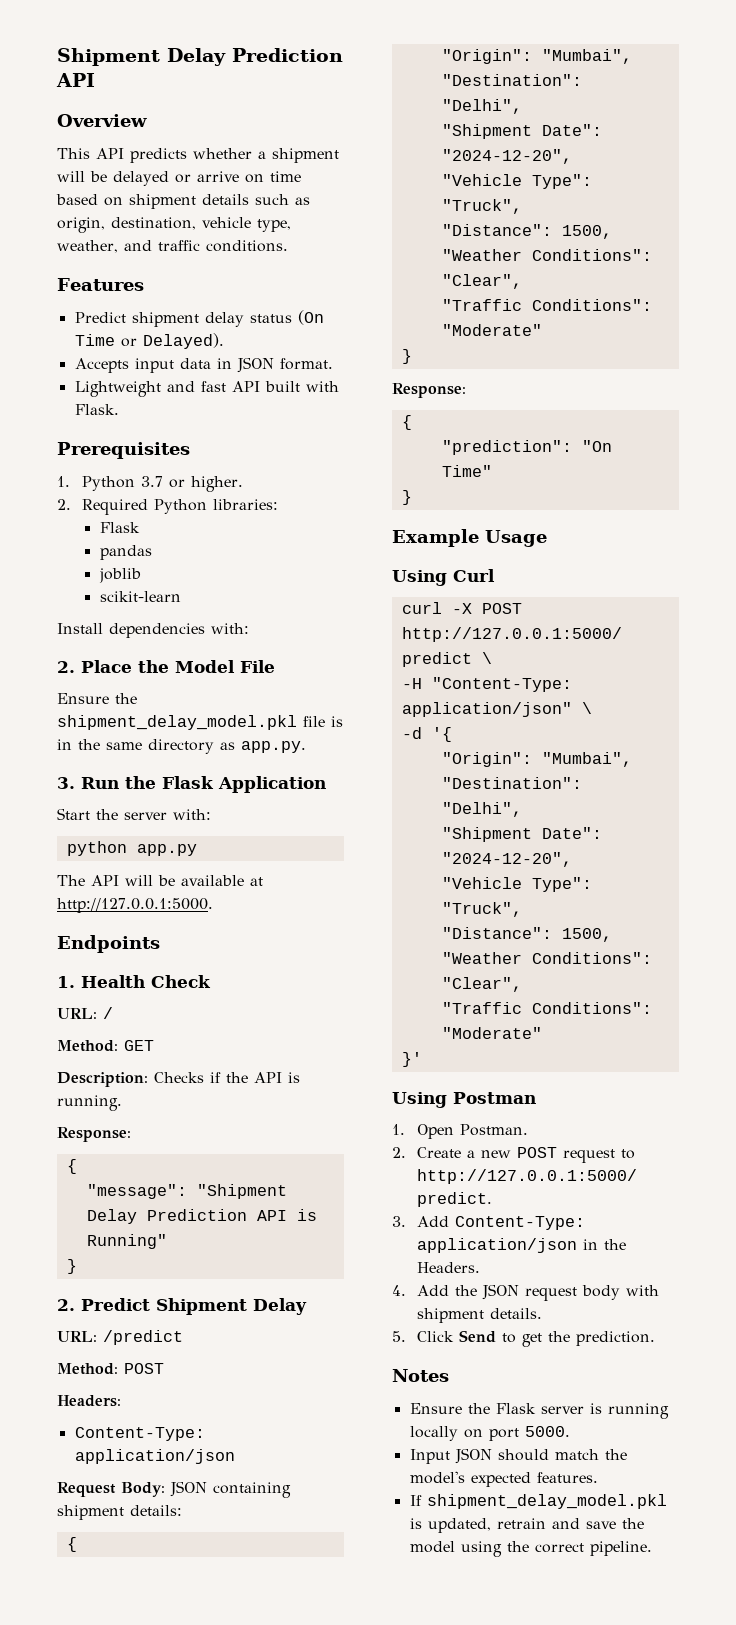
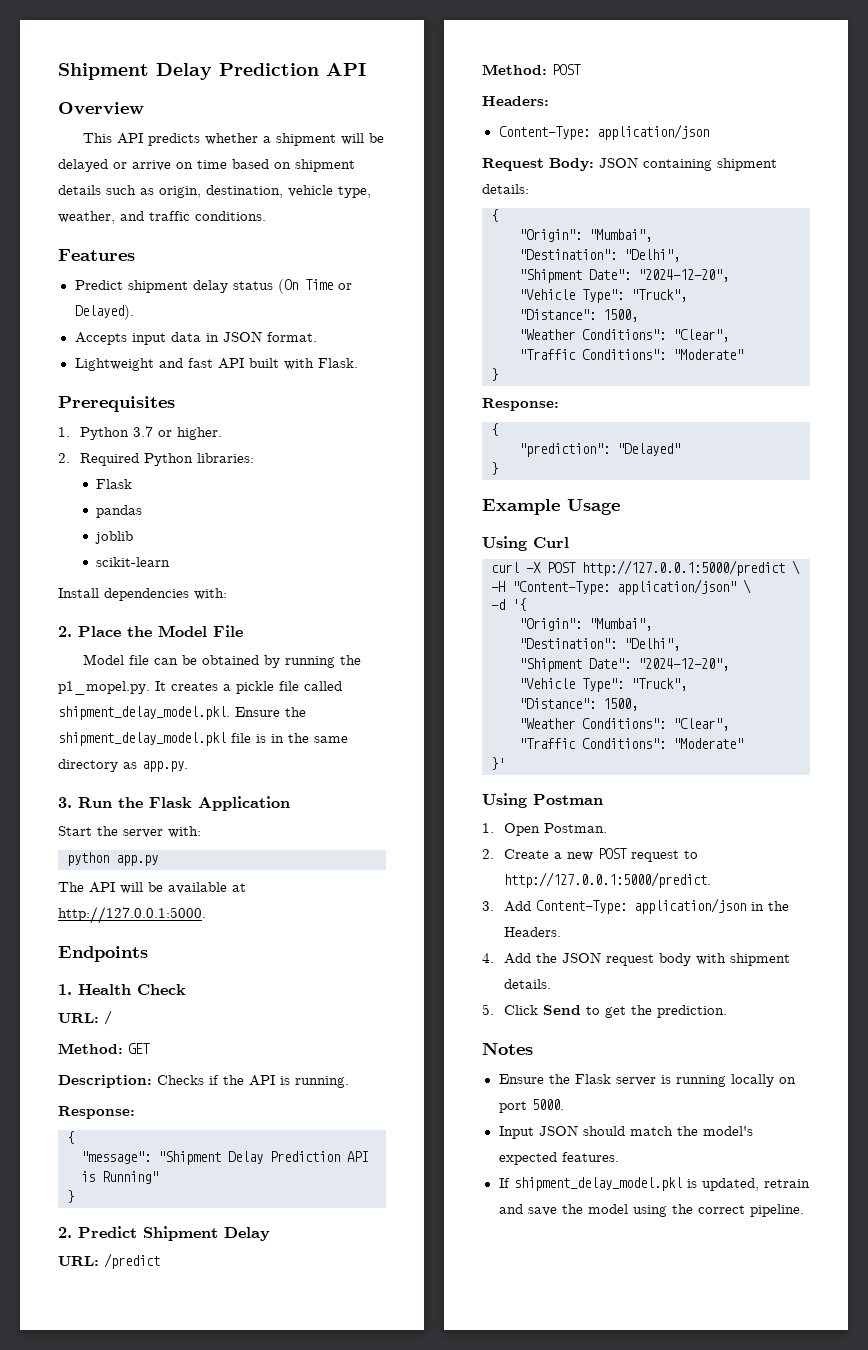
(275, 666) none -> [83,654,362,668] [58,681,342,695] [58,706,230,720] Model file can be obtained by running the p1_mopel.py. It creates a pickle file called shipment_delay_model.pkl.
[581,440,612,452] [441,465,492,477] "On Time" -> [617,443,680,456] "Delayed"

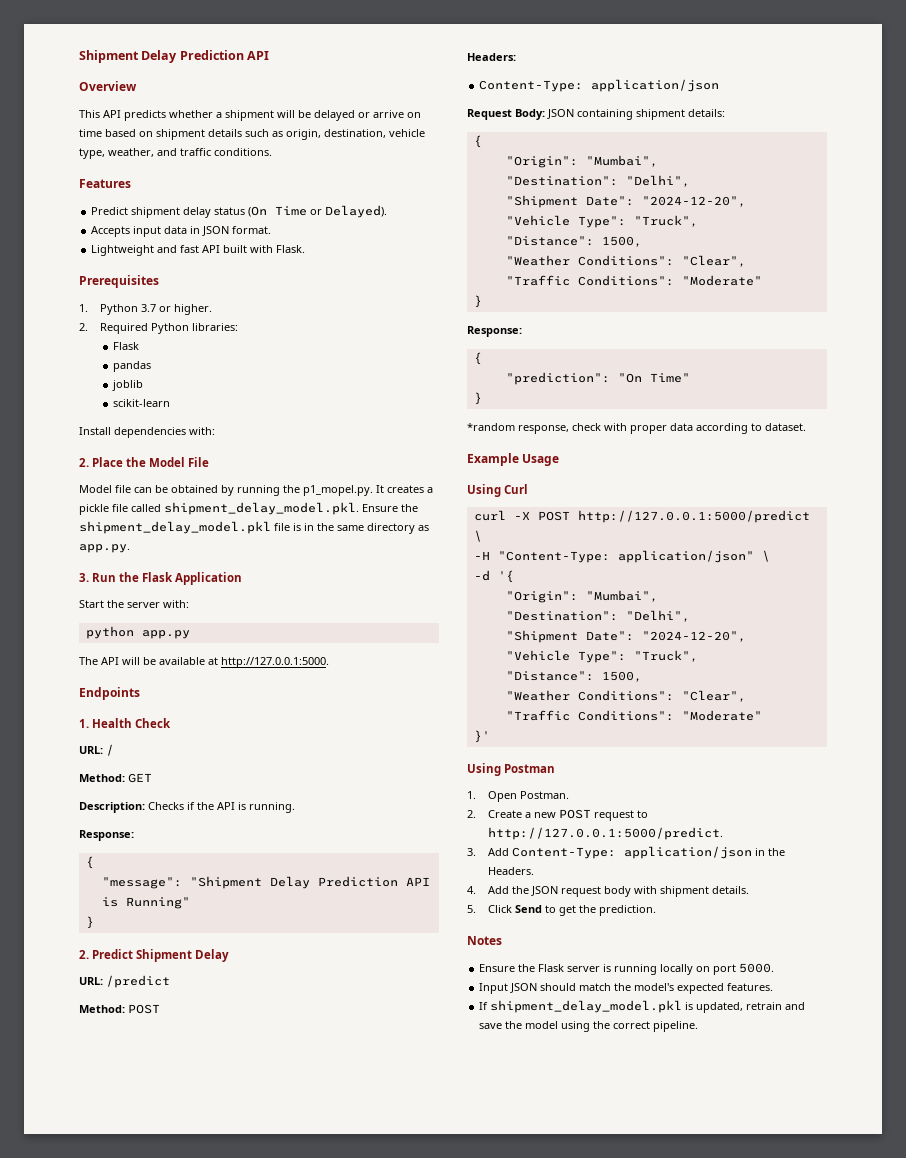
[617,443,680,456] [491,462,498,475] "Delayed" // } -> [617,373,690,383] [473,392,482,405] [467,423,806,434] "On Time" // } // *random response, check with proper data according to dataset.

